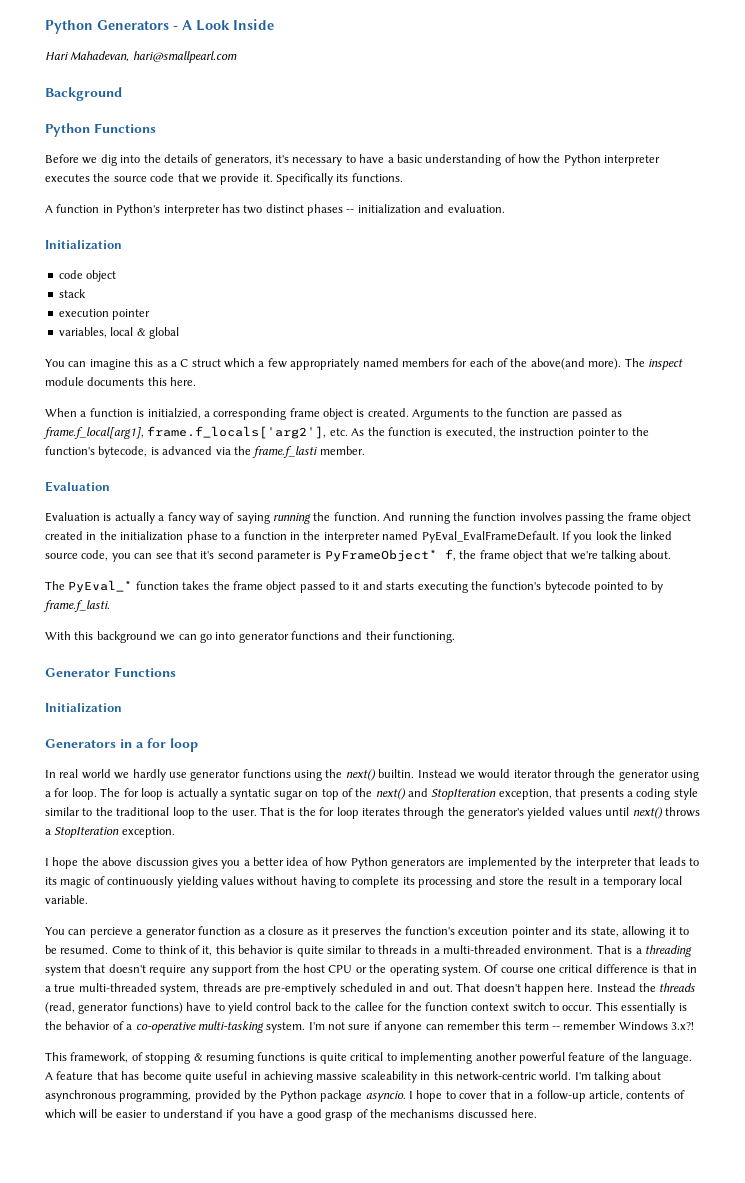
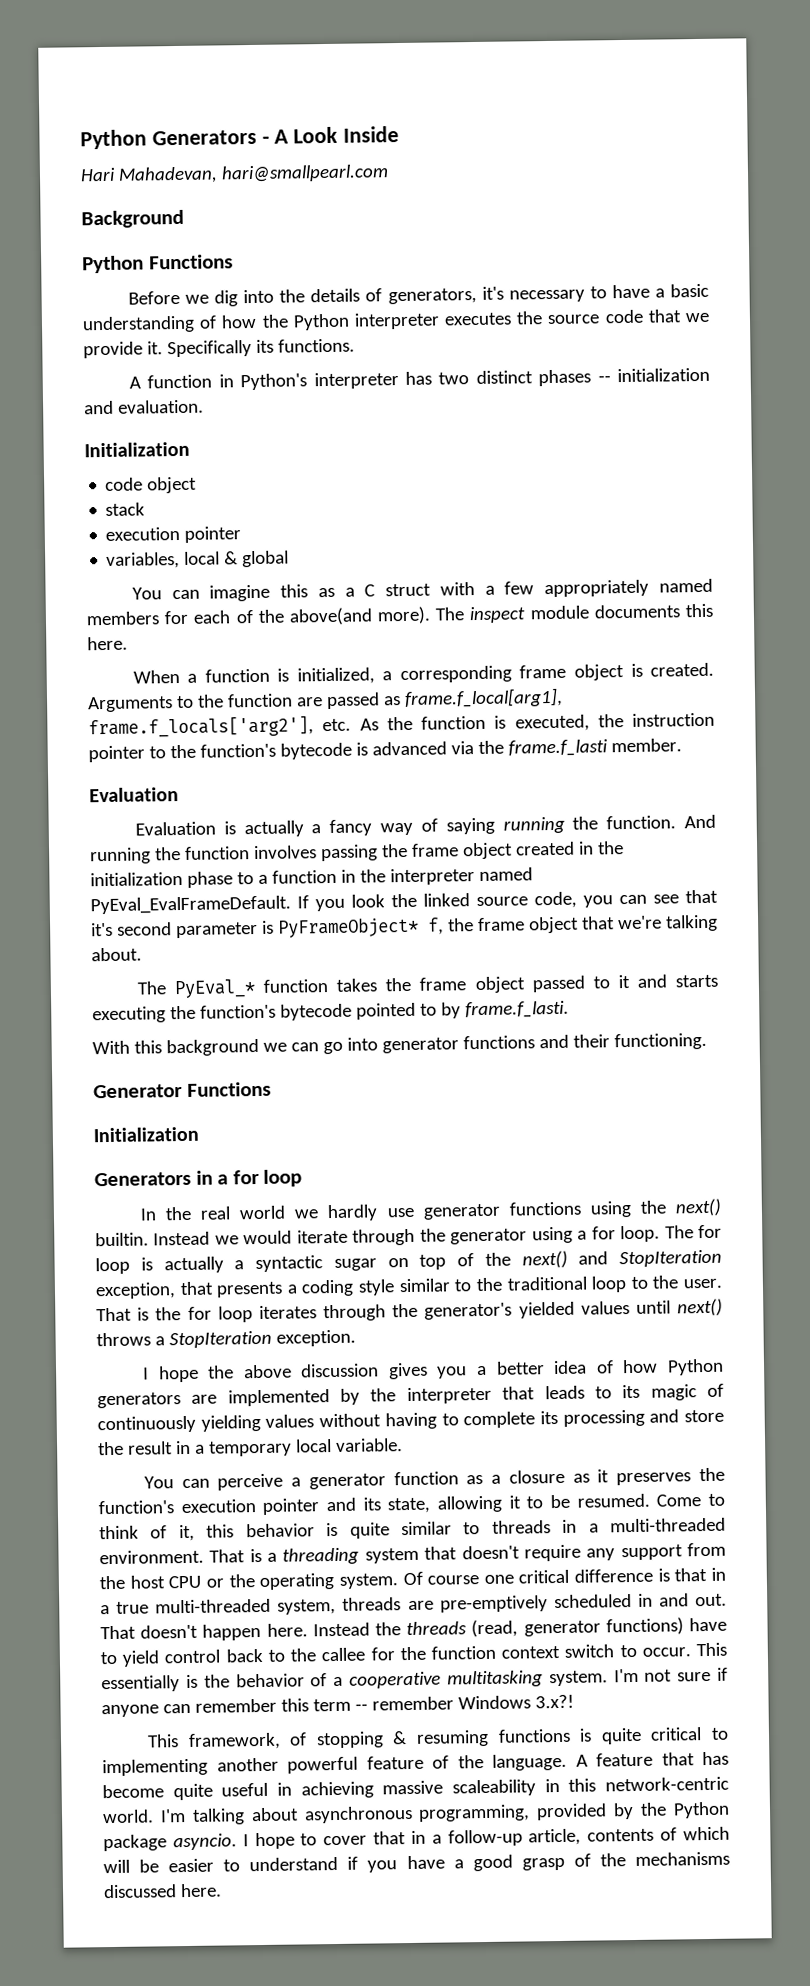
[224,358,255,368] which -> [439,582,475,596] with
[147,408,201,419] initialzied, -> [296,667,375,685] initialized,
[98,446,148,458] bytecode, -> [279,742,352,760] bytecode
(56, 774) none -> [165,1206,193,1221] the
[513,770,552,778] iterator -> [296,1229,348,1244] iterate
[230,789,271,800] syntatic -> [255,1255,323,1273] syntactic
[89,927,133,938] percieve -> [217,1473,284,1491] perceive
[458,927,509,935] exceution -> [180,1499,256,1514] execution
[135,1021,264,1033] co-operative multi-tasking -> [348,1670,543,1689] cooperative multitasking

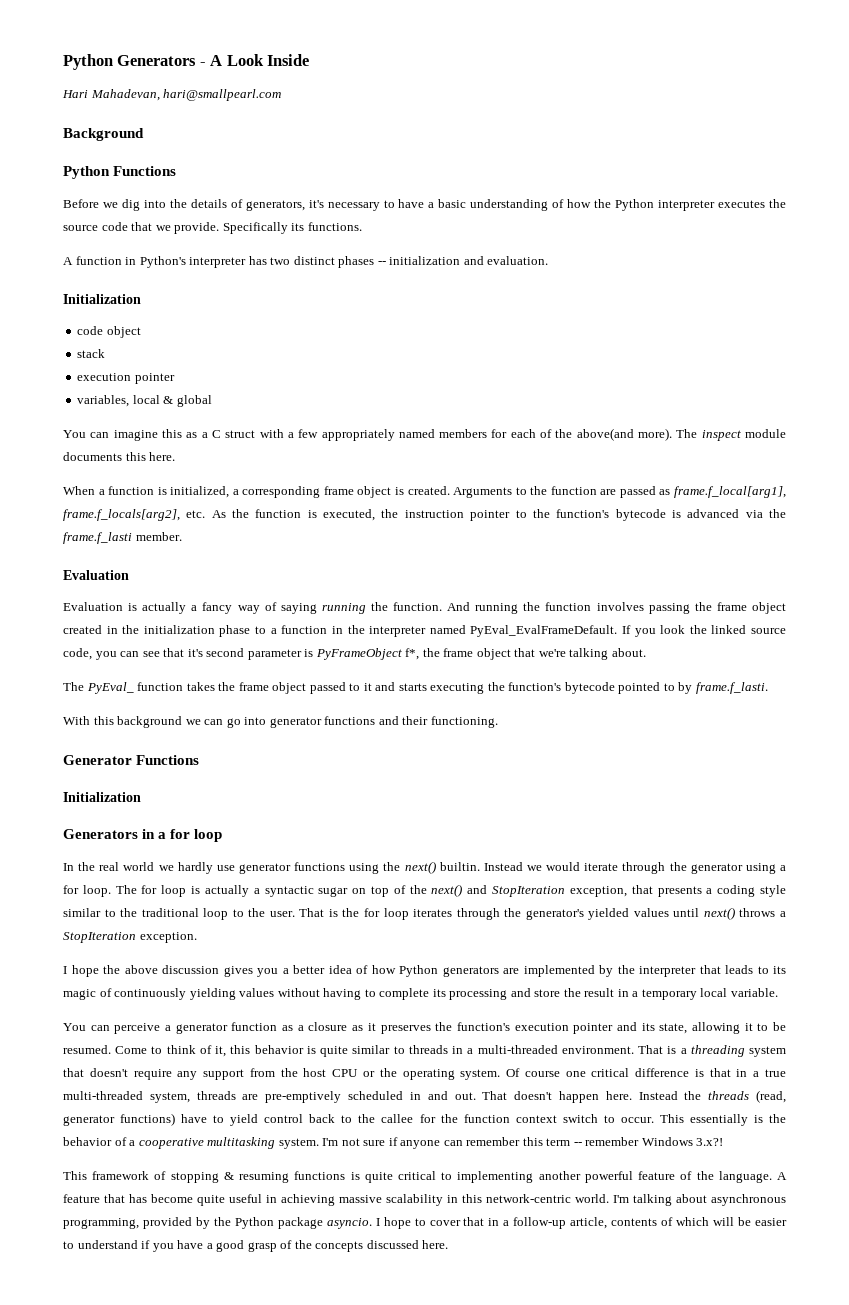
[83,341,163,359] provide it. -> [174,222,220,234] provide.
[88,715,314,739] frame.f_locals['arg2'], -> [63,509,180,521] frame.f_locals[arg2],
[277,917,445,938] PyFrameObject* f, -> [315,648,420,660] PyFrameObject f*,
[174,979,257,999] PyEval_* -> [86,682,134,694] PyEval_
[187,1732,281,1750] framework, -> [92,1171,150,1180] framework
[452,1779,536,1797] scaleability -> [386,1194,443,1206] scalability
[635,1851,731,1866] mechanisms -> [315,1241,364,1252] concepts

